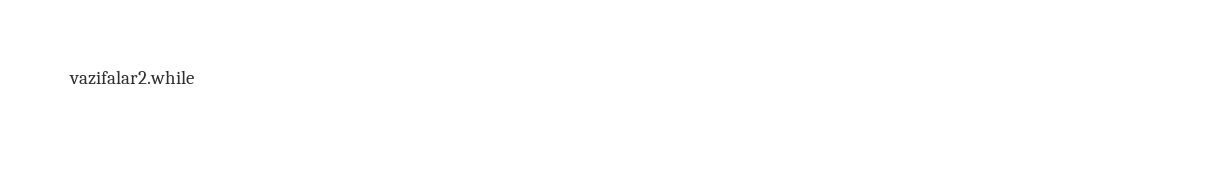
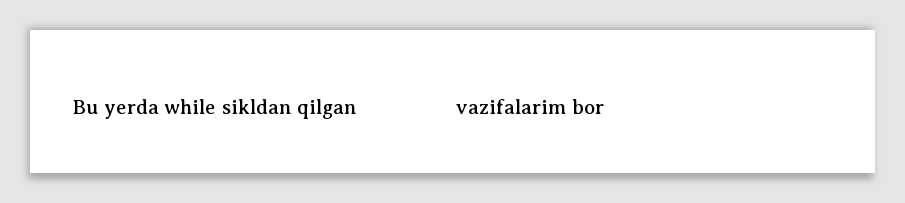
[69,70,194,85] vazifalar2.while -> [73,99,604,119] Bu yerda while sikldan qilgan vazifalarim bor

